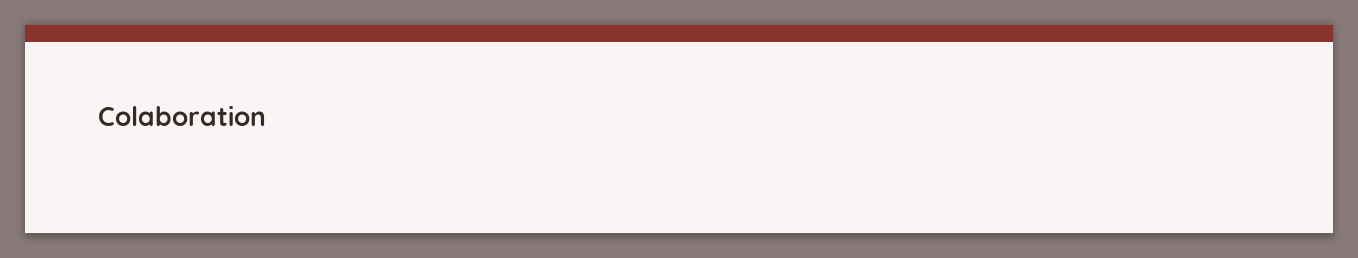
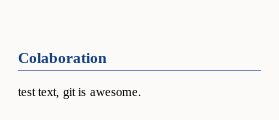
(266, 115) none -> [18,88,141,99] // test text, git is awesome.

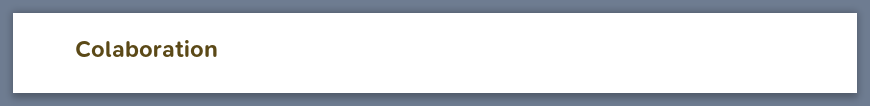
[18,88,141,99] // test text, git is awesome. -> (218, 49) none

